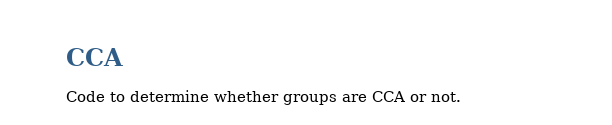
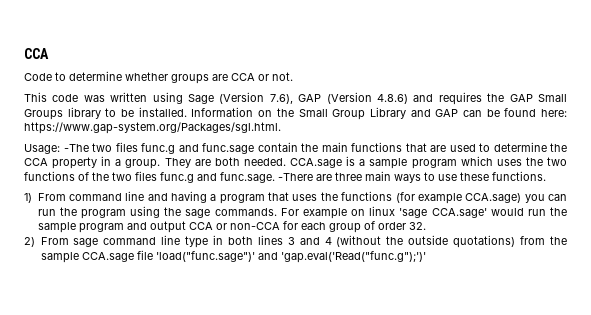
(461, 97) none -> [24,92,567,105] [24,107,567,120] [24,122,281,134] [24,142,567,154] [24,156,568,169] [24,171,546,183] [24,191,568,204] [37,206,568,219] [37,221,426,233] [24,235,567,248] [40,250,426,263] // This code was written using Sage (Version 7.6), GAP (Version 4.8.6) and requires the GAP Small Groups library to be installed. Information on the Small Group Library and GAP can be found here: https://www.gap-system.org/Packages/sgl.html. // Usage: -The two files func.g and func.sage contain the main functions that are used to determine the CCA property in a group. They are both needed. CCA.sage is a sample program which uses the two functions of the two files func.g and func.sage. -There are three main ways to use these functions. // 1) From command line and having a program that uses the functions (for example CCA.sage) you can run the program using the sage commands. For example on linux 'sage CCA.sage' would run the sample program and output CCA or non-CCA for each group of order 32. // 2) From sage command line type in both lines 3 and 4 (without the outside quotations) from the sample CCA.sage file 'load("func.sage")' and 'gap.eval('Read("func.g");')'

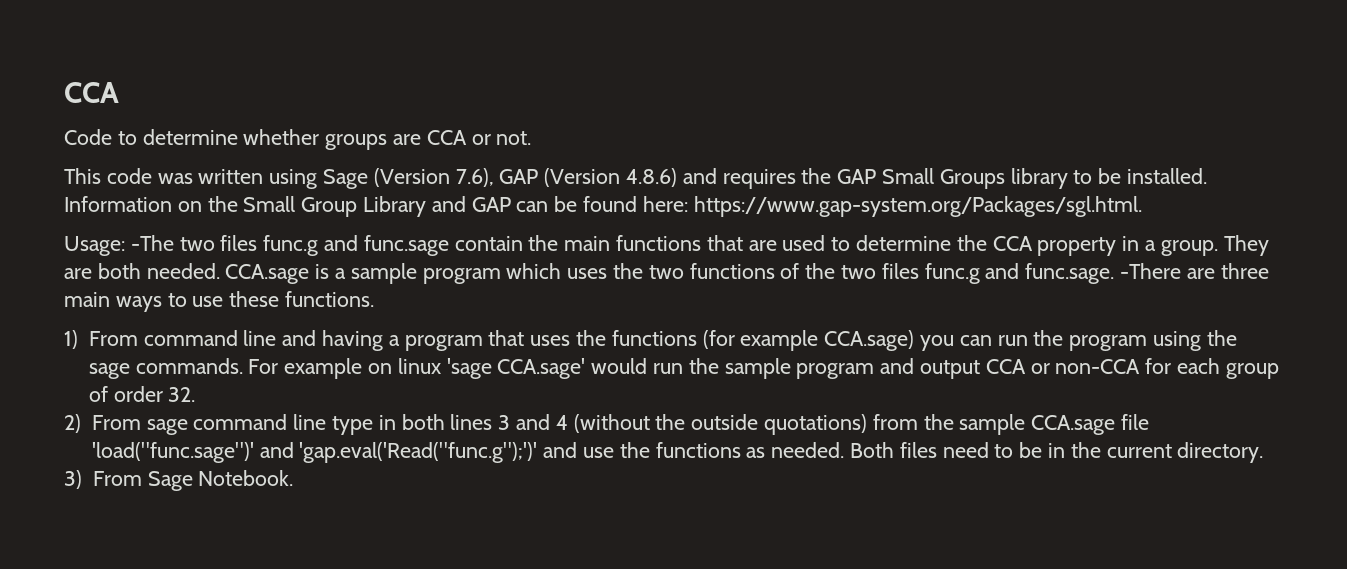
(426, 257) none -> [543,442,1264,463] [64,470,294,491] and use the functions as needed. Both files need to be in the current directory. // 3) From Sage Notebook.

